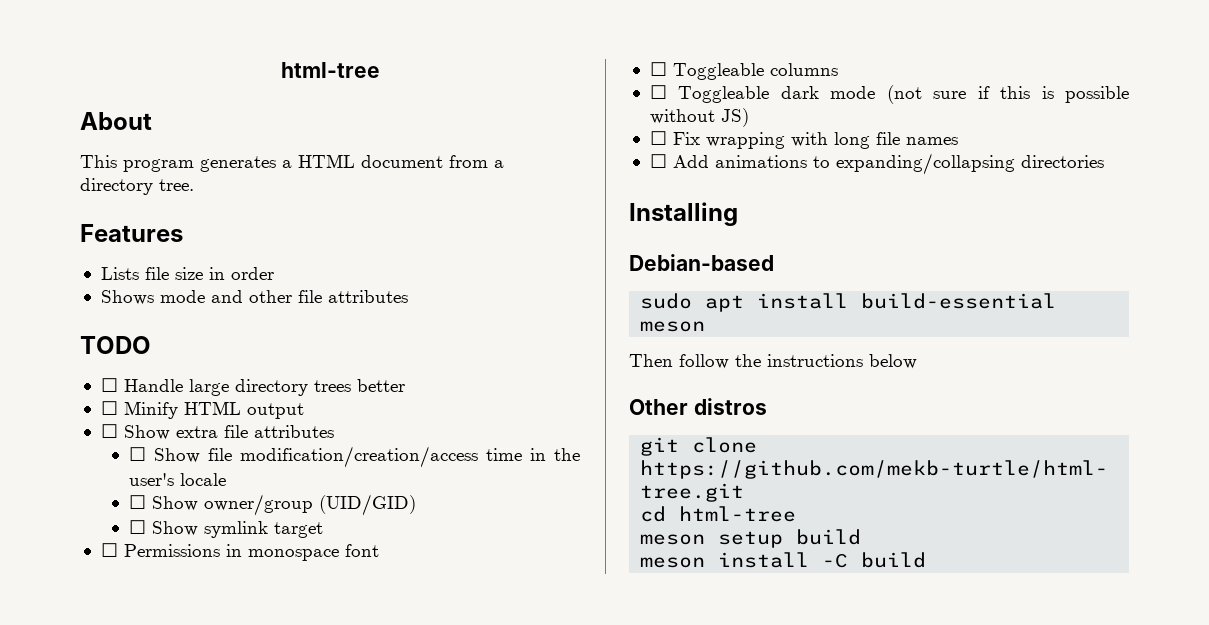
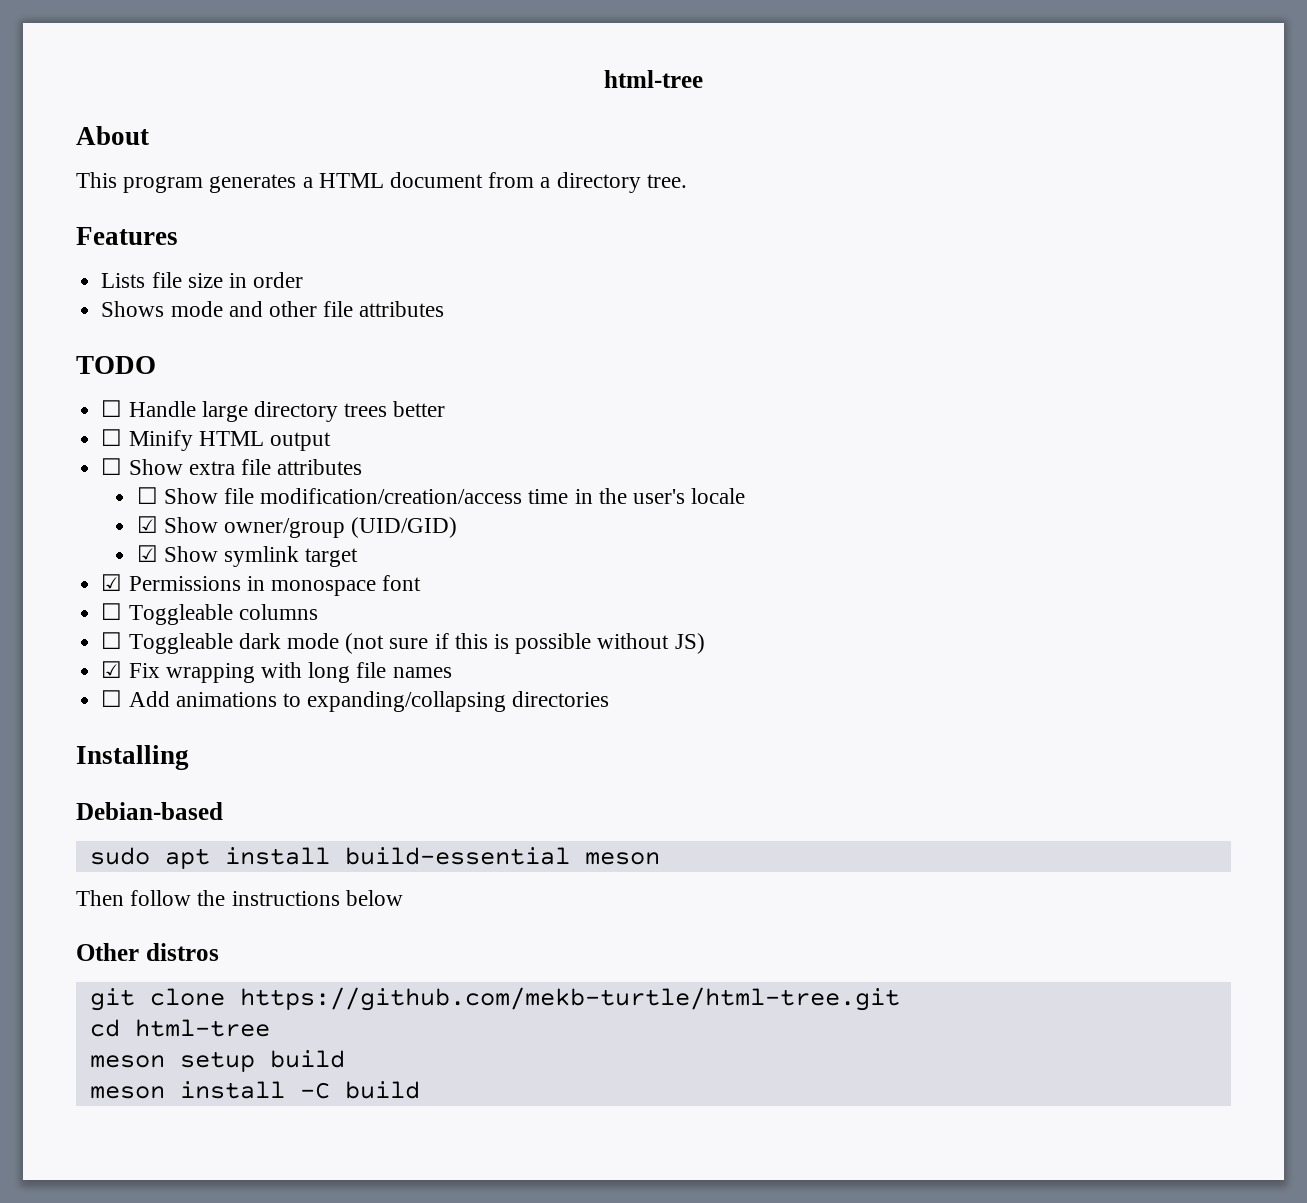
[128,495,146,509] ☐ -> [136,516,158,533] ☑
[128,520,146,534] ☐ -> [136,545,158,562] ☑
[100,543,118,557] ☐ -> [101,574,123,591] ☑
[649,131,667,145] ☐ -> [101,661,123,678] ☑

